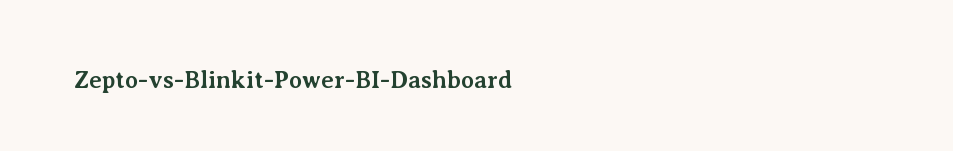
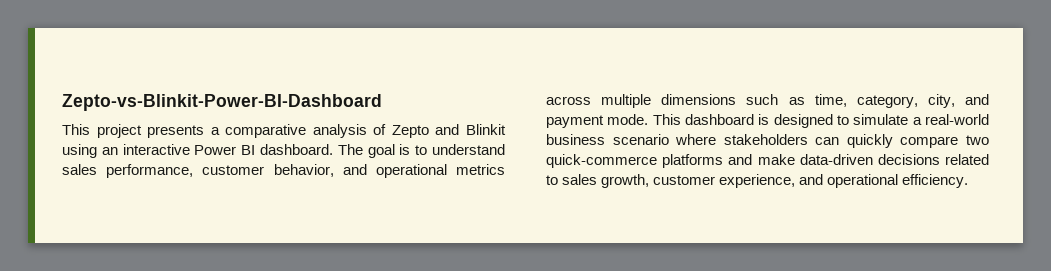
(512, 81) none -> [62,124,506,138] [62,144,506,158] [62,164,506,178] [546,94,989,108] [546,114,989,128] [546,134,989,148] [546,154,989,168] [546,174,969,188] // This project presents a comparative analysis of Zepto and Blinkit using an interactive Power BI dashboard. The goal is to understand sales performance, customer behavior, and operational metrics across multiple dimensions such as time, category, city, and payment mode. This dashboard is designed to simulate a real-world business scenario where stakeholders can quickly compare two quick-commerce platforms and make data-driven decisions related to sales growth, customer experience, and operational efficiency.

